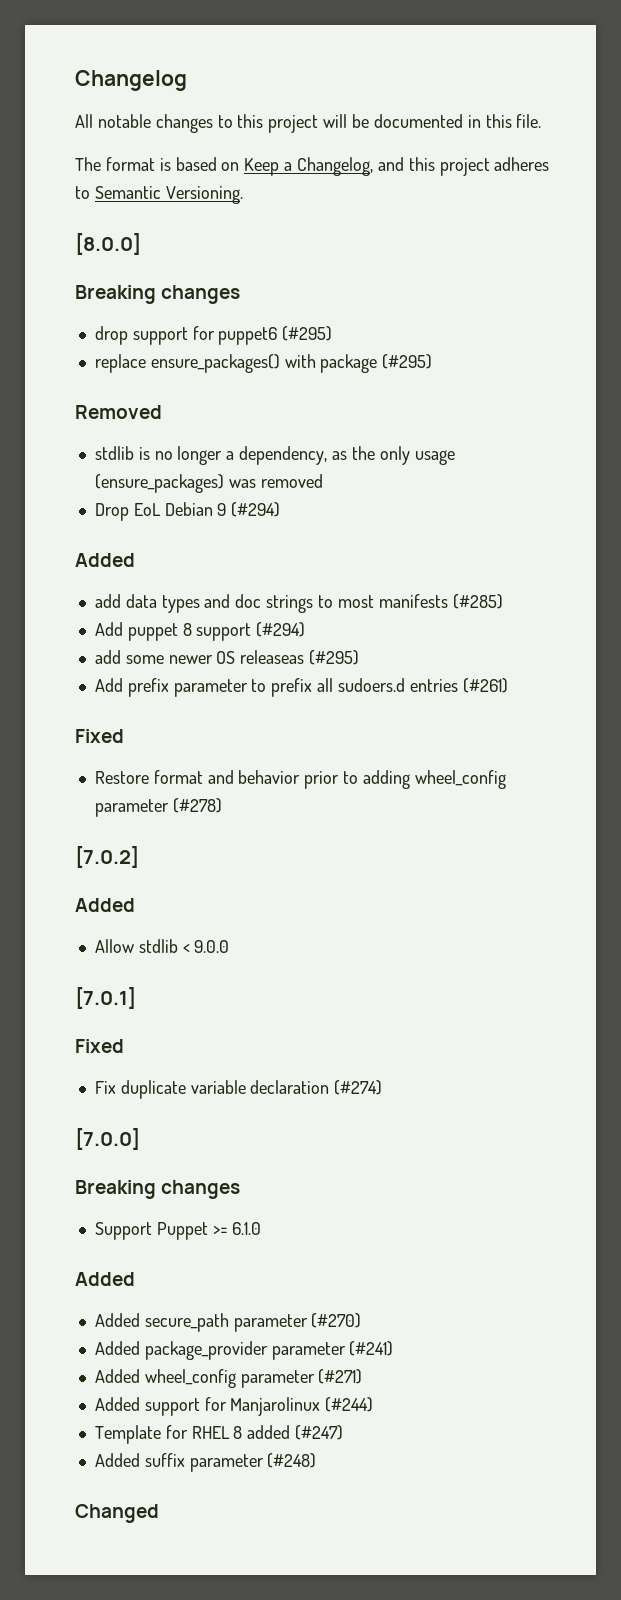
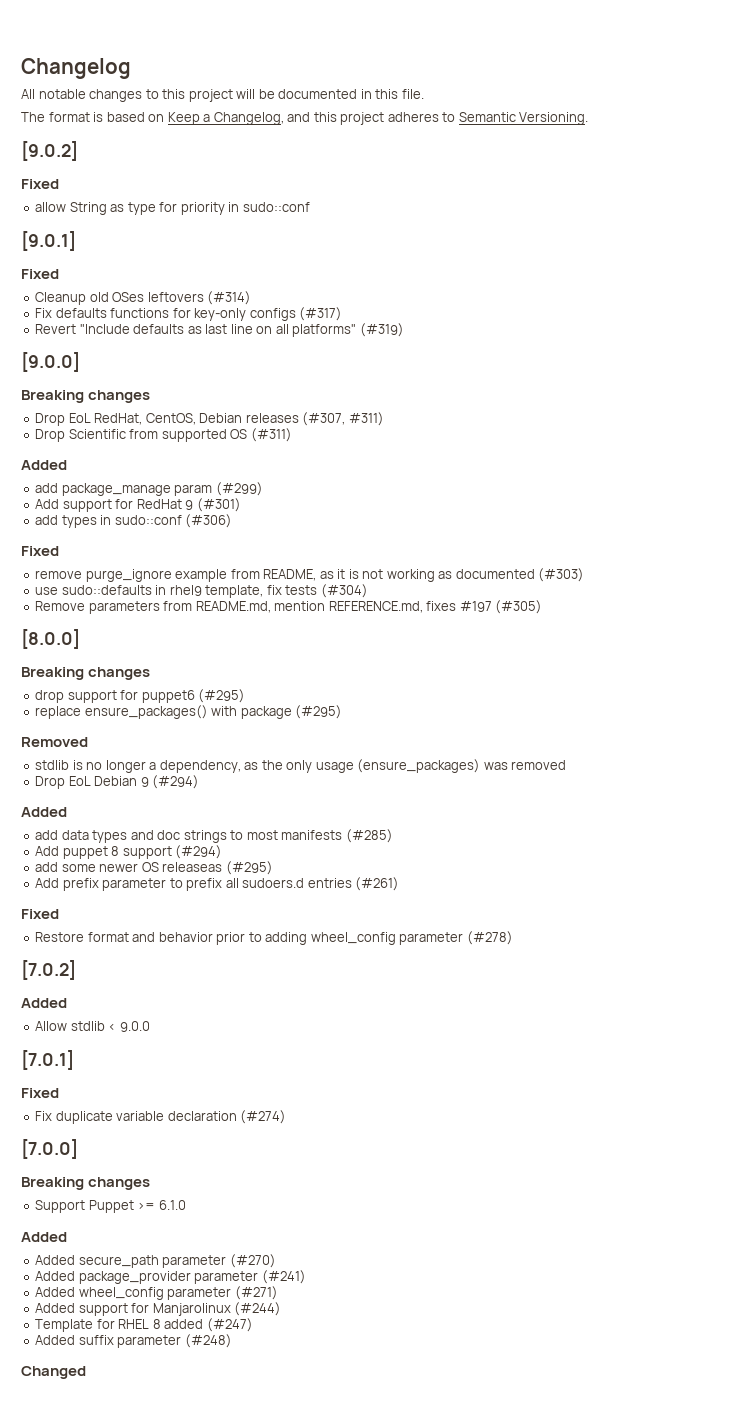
(243, 195) none -> [21,141,78,161] [21,179,59,189] [35,202,310,215] [21,231,76,251] [21,269,59,279] [35,291,252,305] [35,307,343,321] [35,323,404,337] [21,352,80,372] [21,390,151,403] [35,412,384,426] [35,428,292,442] [21,460,67,470] [35,482,263,496] [35,498,241,512] [35,514,233,528] [21,546,59,556] [35,568,585,582] [35,584,368,598] [35,600,543,614] // [9.0.2] // Fixed // allow String as type for priority in sudo::conf // [9.0.1] // Fixed // Cleanup old OSes leftovers (#314) // Fix defaults functions for key-only configs (#317) // Revert "Include defaults as last line on all platforms" (#319) // [9.0.0] // Breaking changes // Drop EoL RedHat, CentOS, Debian releases (#307, #311) // Drop Scientific from supported OS (#311) // Added // add package_manage param (#299) // Add support for RedHat 9 (#301) // add types in sudo::conf (#306) // Fixed // remove purge_ignore example from README, as it is not working as documented (#303) // use sudo::defaults in rhel9 template, fix tests (#304) // Remove parameters from README.md, mention REFERENCE.md, fixes #197 (#305)

